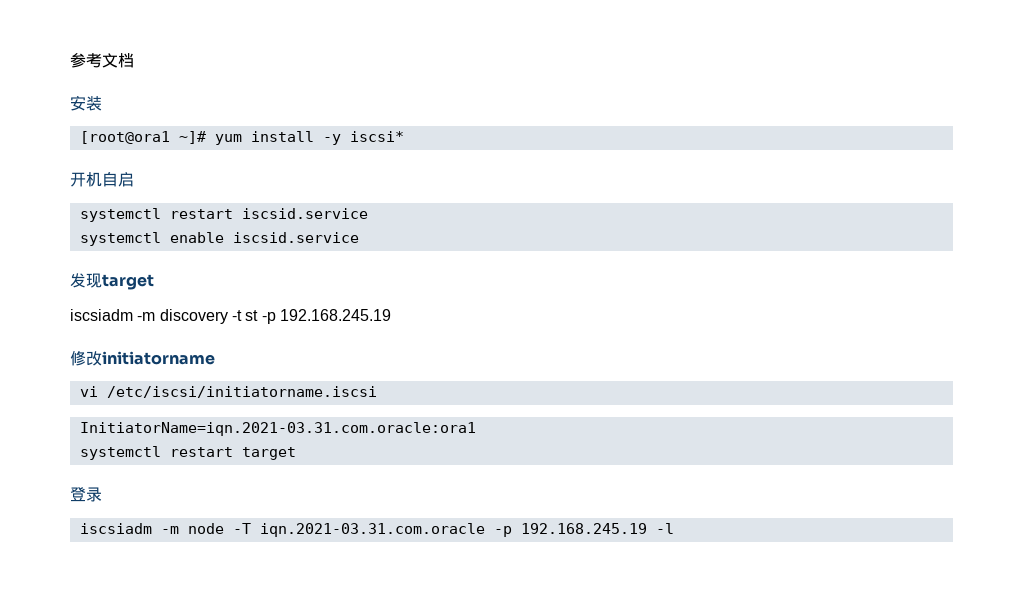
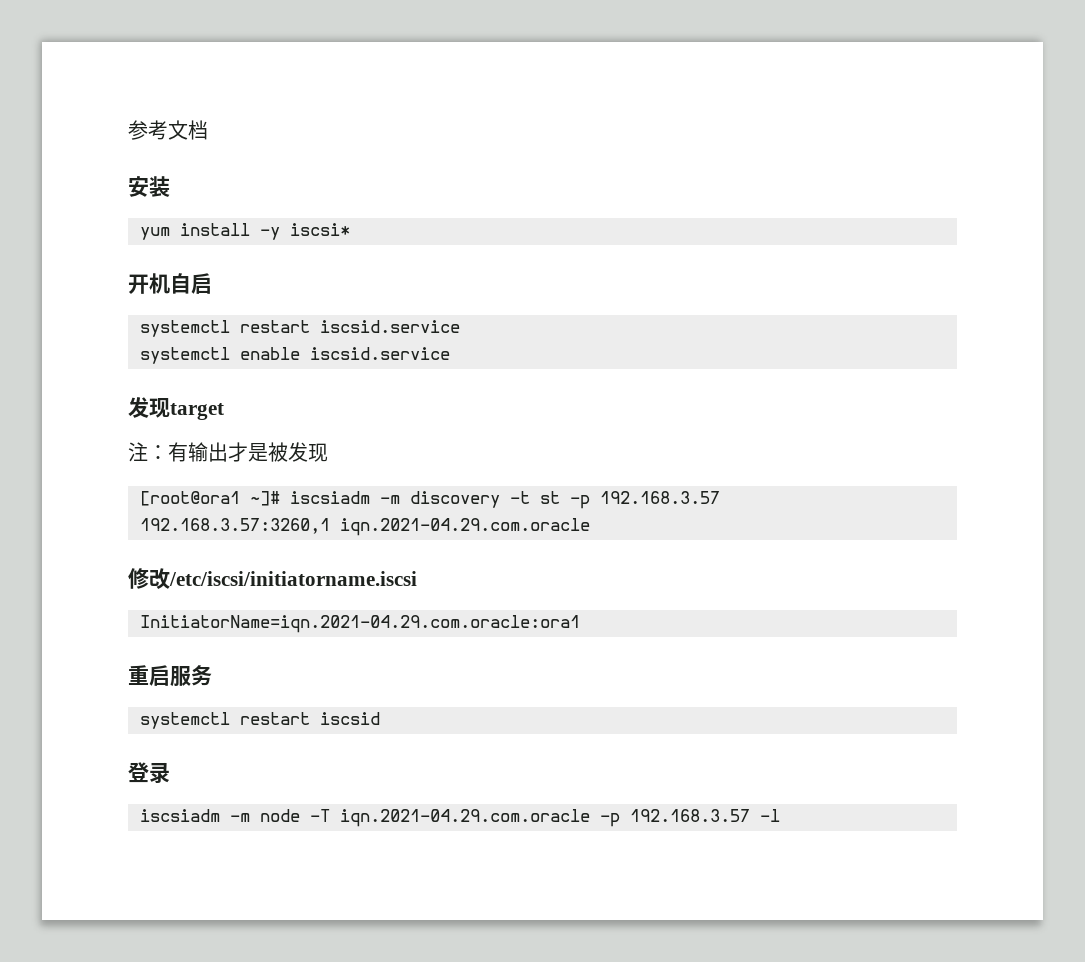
[79,131,206,144] [root@ora1 ~]# -> (170, 186) none
(154, 282) none -> [128,442,328,462] [140,491,280,506] 注：有输出才是被发现 // [root@ora1 ~]#
[279,309,391,321] 192.168.245.19 -> [600,491,720,504] [140,518,590,536] 192.168.3.57 // 192.168.3.57:3260,1 iqn.2021-04.29.com.oracle
[102,351,215,365] [79,386,98,397] initiatorname // vi -> (170, 578) none
[79,422,476,436] [79,446,296,460] InitiatorName=iqn.2021-03.31.com.oracle:ora1 // systemctl restart target -> [140,615,580,633] [128,665,212,687] [140,712,380,729] InitiatorName=iqn.2021-04.29.com.oracle:ora1 // 重启服务 // systemctl restart iscsid
[259,523,647,537] iqn.2021-03.31.com.oracle -p 192.168.245.19 -> [340,809,750,827] iqn.2021-04.29.com.oracle -p 192.168.3.57

